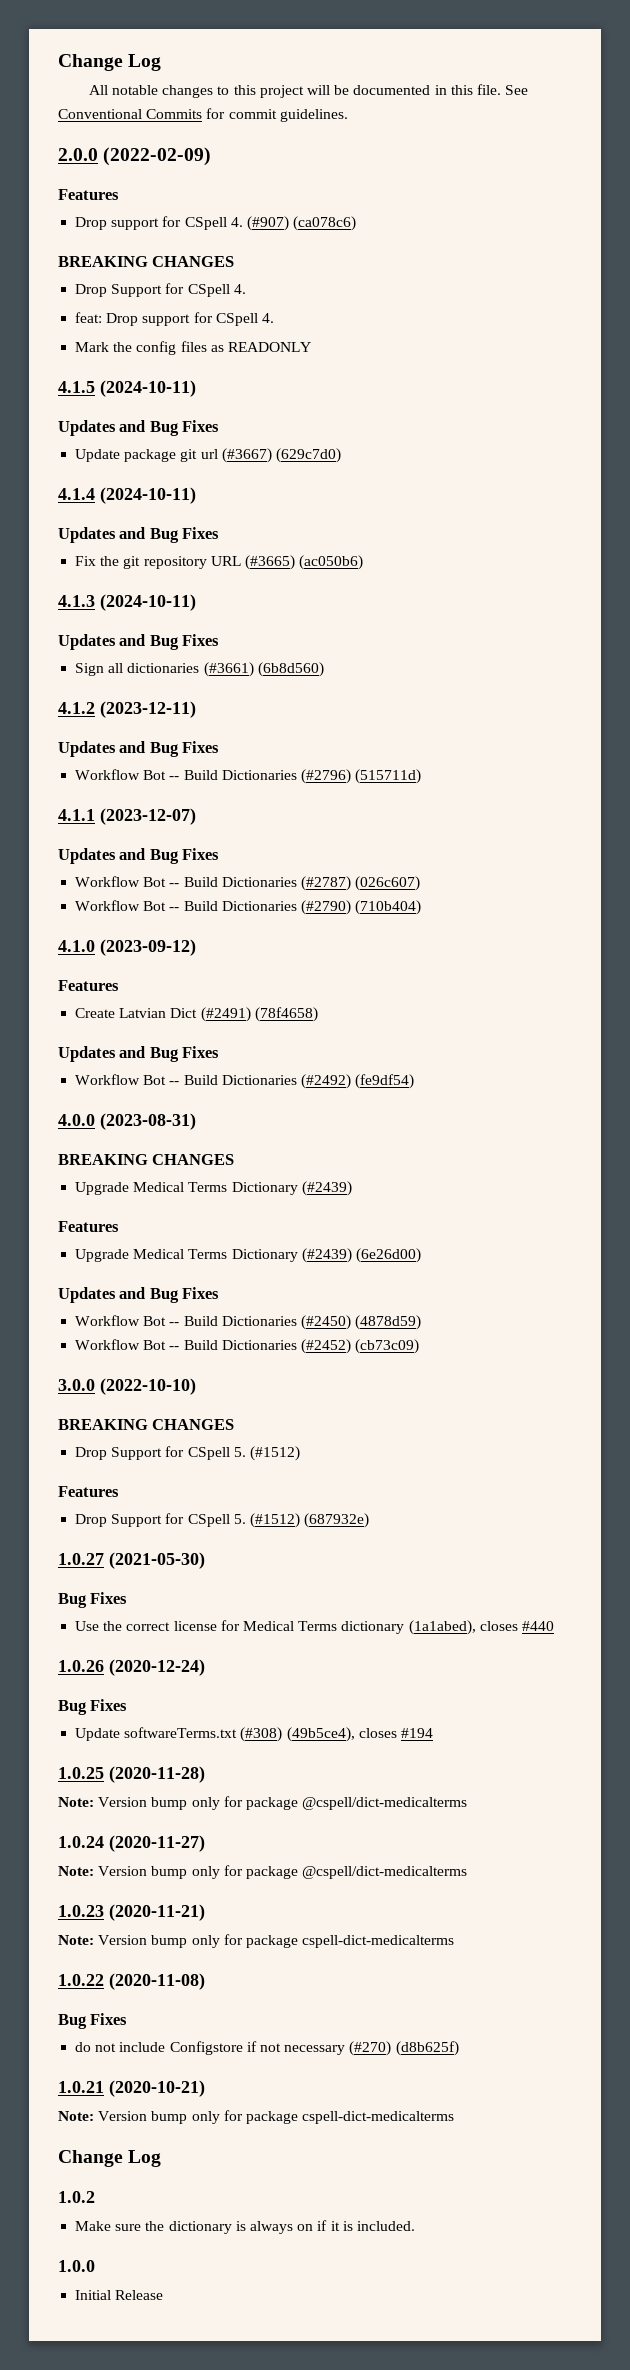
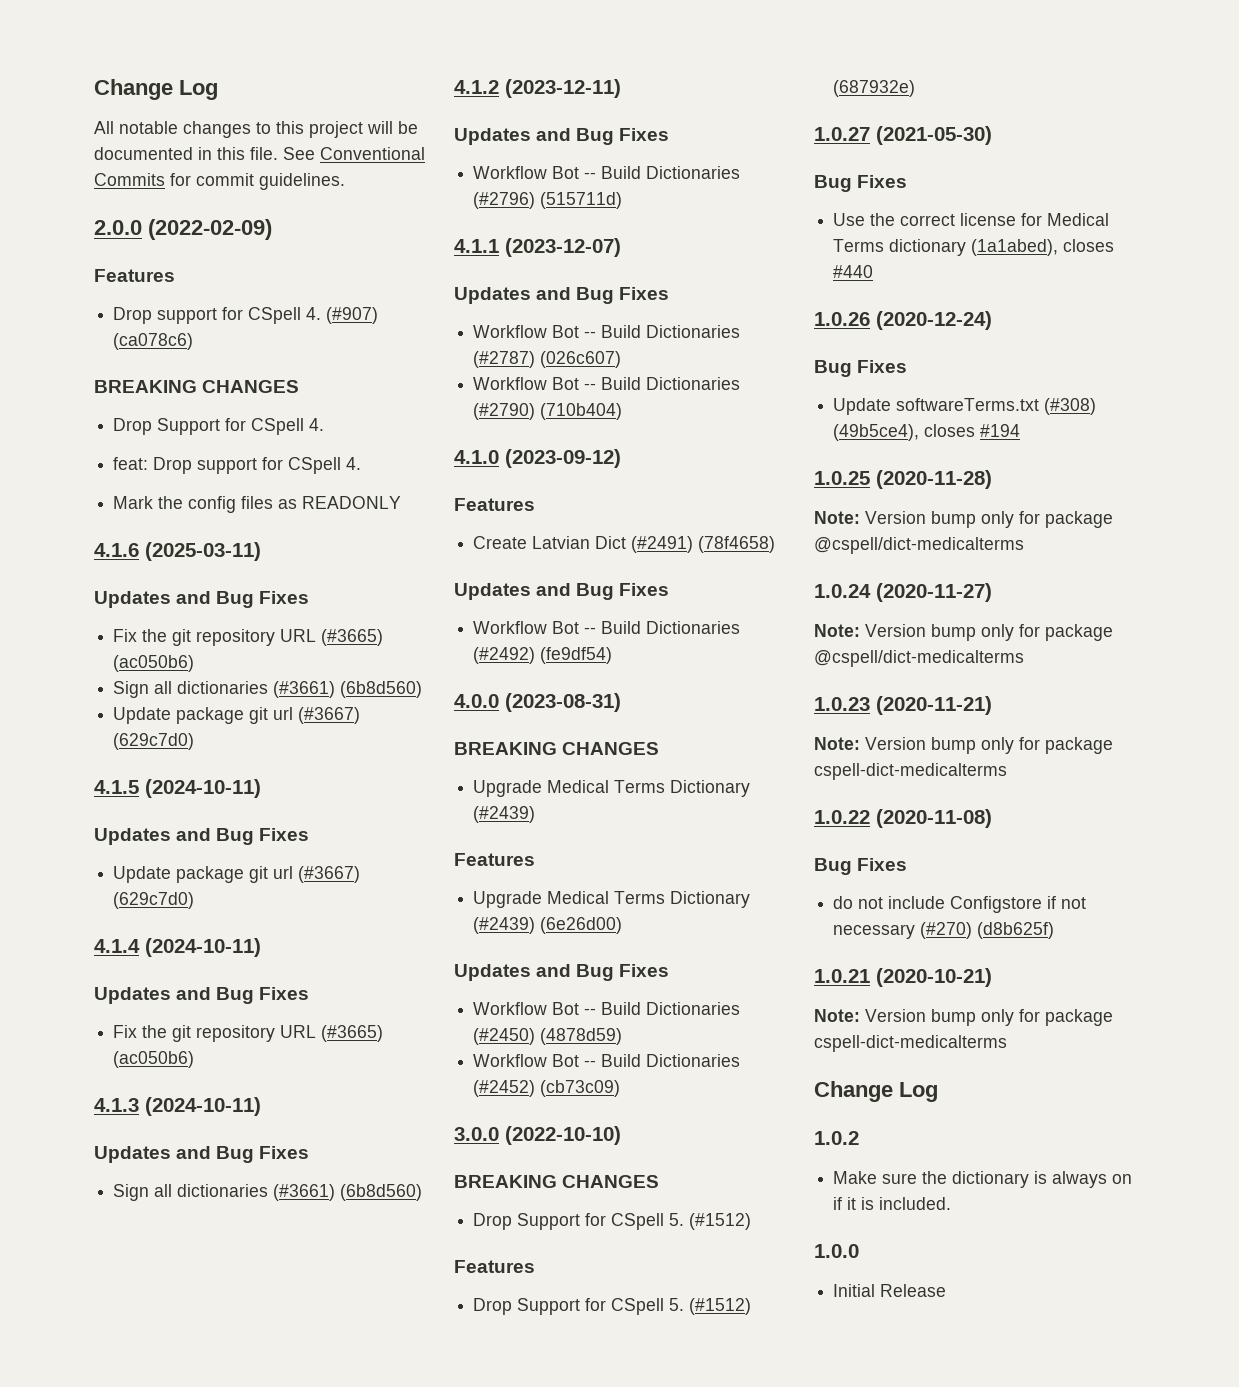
(311, 347) none -> [94,542,261,561] [94,591,310,608] [113,629,384,646] [113,655,195,672] [113,681,423,698] [113,707,361,724] [113,733,195,750] // 4.1.6 (2025-03-11) // Updates and Bug Fixes // Fix the git repository URL (#3665) (ac050b6) // Sign all dictionaries (#3661) (6b8d560) // Update package git url (#3667) (629c7d0)

